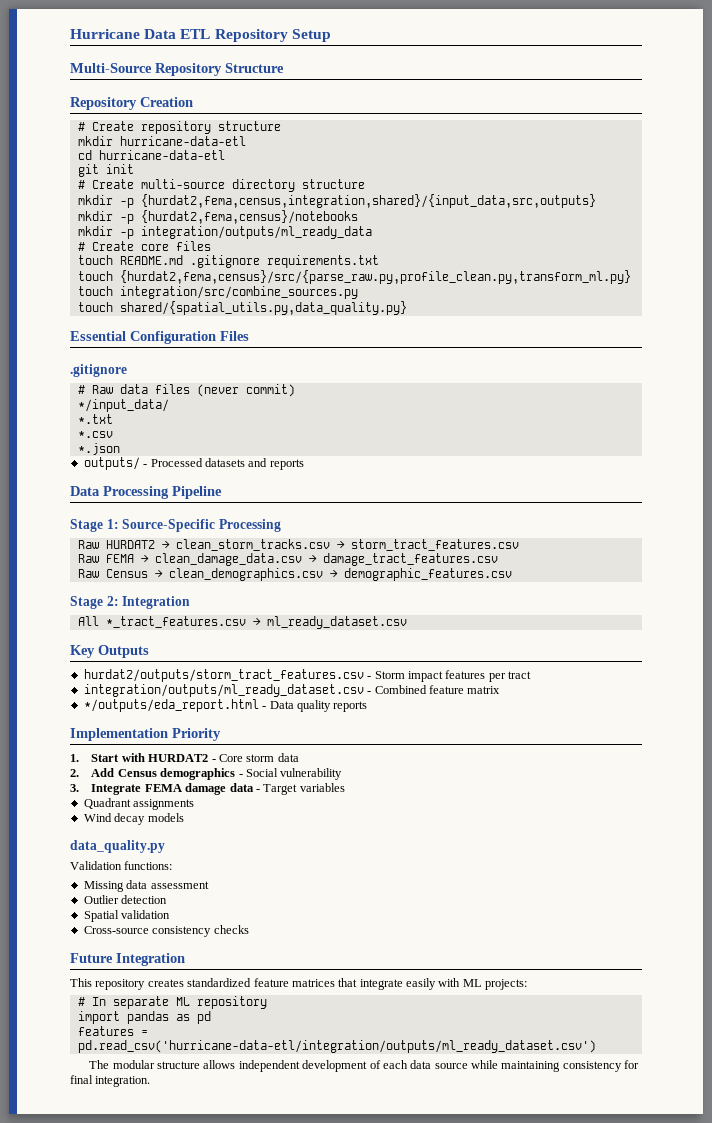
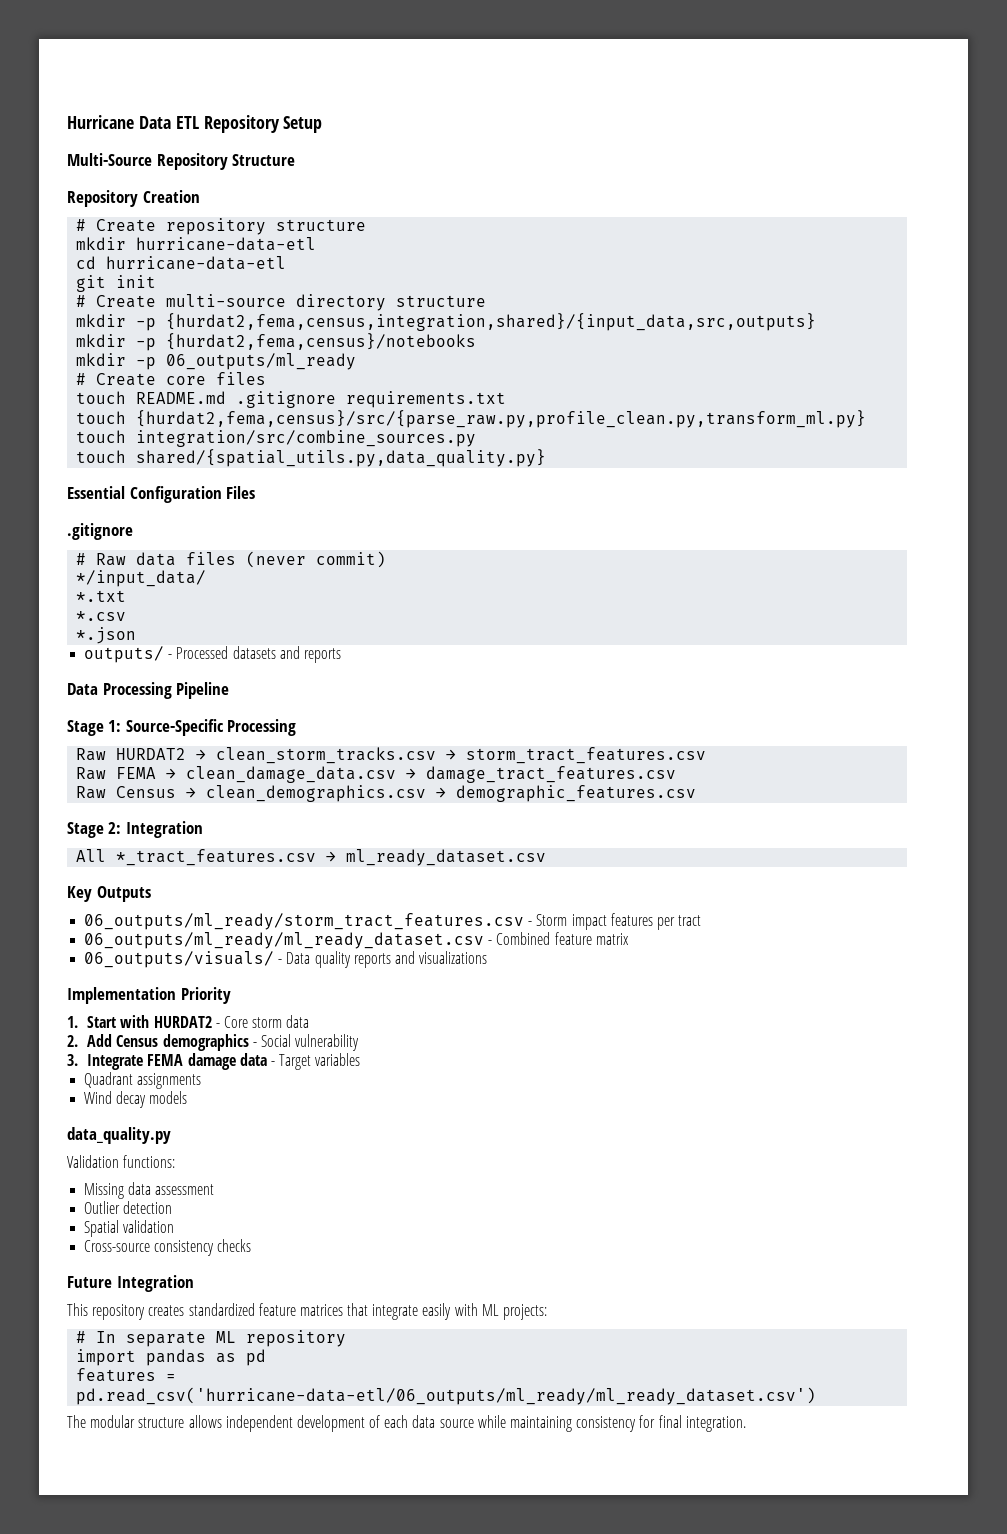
[140,226,372,239] integration/outputs/ml_ready_data -> [166,353,357,370] 06_outputs/ml_ready
[83,669,364,682] hurdat2/outputs/storm_tract_features.csv -> [84,913,525,930] 06_outputs/ml_ready/storm_tract_features.csv
[83,684,364,697] integration/outputs/ml_ready_dataset.csv -> [84,932,485,949] 06_outputs/ml_ready/ml_ready_dataset.csv
[83,699,259,712] */outputs/eda_report.html -> [84,951,275,968] 06_outputs/visuals/
(368, 706) none -> [394,951,488,964] and visualizations
[77,1040,596,1053] pd.read_csv('hurricane-data-etl/integration/outputs/ml_ready_dataset.csv') -> [76,1387,817,1405] pd.read_csv('hurricane-data-etl/06_outputs/ml_ready/ml_ready_dataset.csv')

